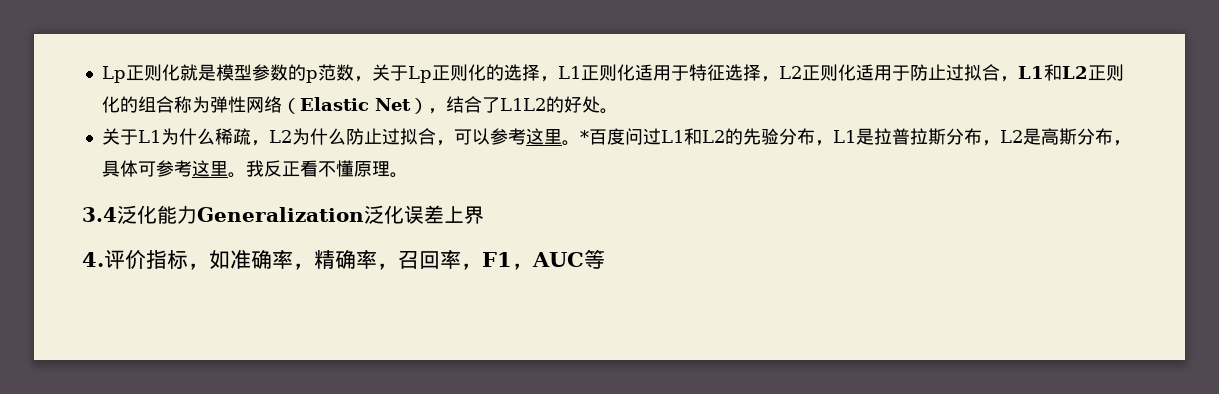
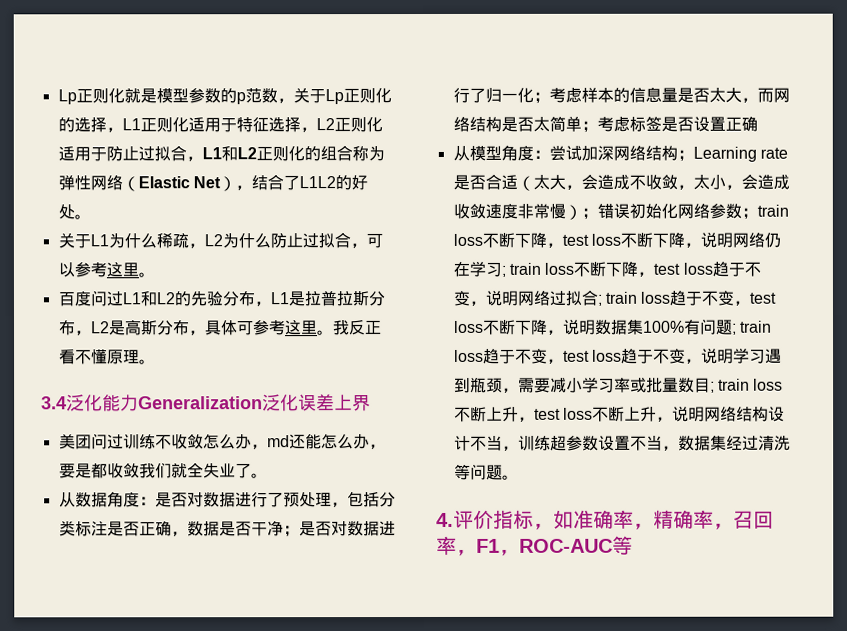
[579,130,589,143] * -> (155, 275) //
(484, 215) none -> [58,433,386,450] [58,462,268,479] [58,491,396,508] [58,520,396,538] [452,86,790,104] [452,115,758,133] [452,144,788,162] [452,173,790,191] [452,203,789,220] [452,231,781,248] [452,260,761,277] [452,289,777,306] [453,318,772,335] [453,347,782,364] [453,376,784,393] [453,405,785,422] [453,435,791,451] [453,463,519,480] // 美团问过训练不收敛怎么办，md还能怎么办，要是都收敛我们就全失业了。 // 从数据角度：是否对数据进行了预处理，包括分类标注是否正确，数据是否干净；是否对数据进行了归一化；考虑样本的信息量是否太大，而网络结构是否太简单；考虑标签是否设置正确 // 从模型角度：尝试加深网络结构；Learning rate是否合适（太大，会造成不收敛，太小，会造成收敛速度非常慢）；错误初始化网络参数；train loss不断下降，test loss不断下降，说明网络仍在学习; train loss不断下降，test loss趋于不变，说明网络过拟合; train loss趋于不变，test loss不断下降，说明数据集100%有问题; train loss趋于不变，test loss趋于不变，说明学习遇到瓶颈，需要减小学习率或批量数目; train loss不断上升，test loss不断上升，说明网络结构设计不当，训练超参数设置不当，数据集经过清洗等问题。
[532,252,584,267] AUC -> [519,538,613,553] ROC-AUC

